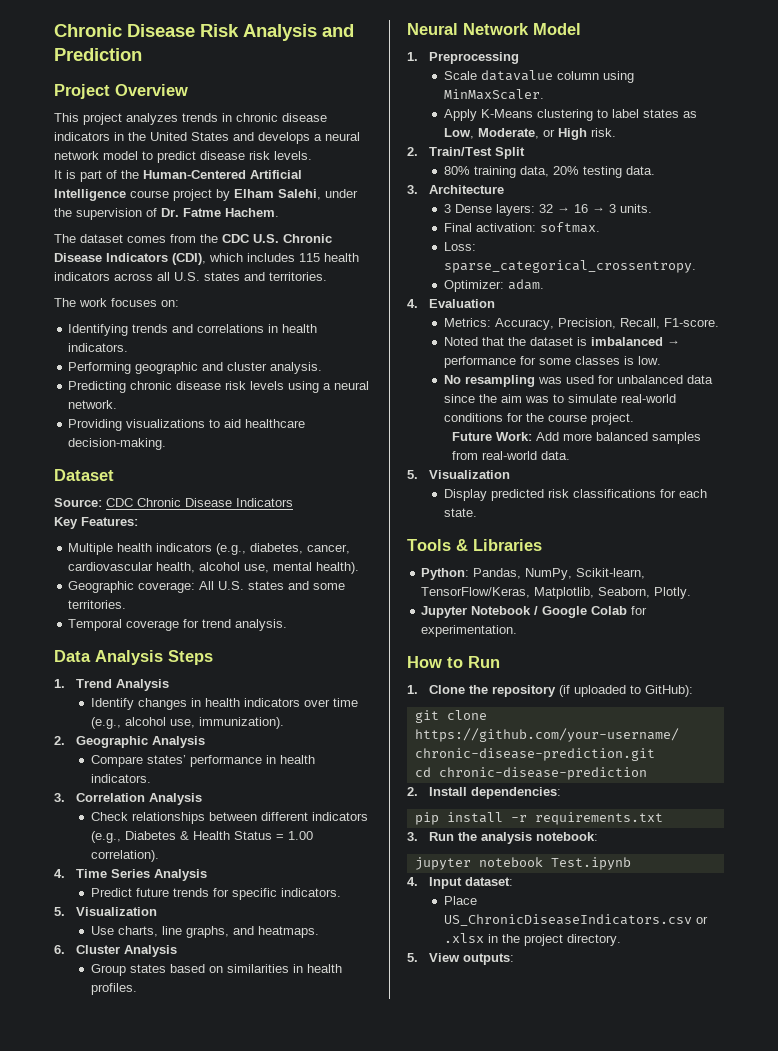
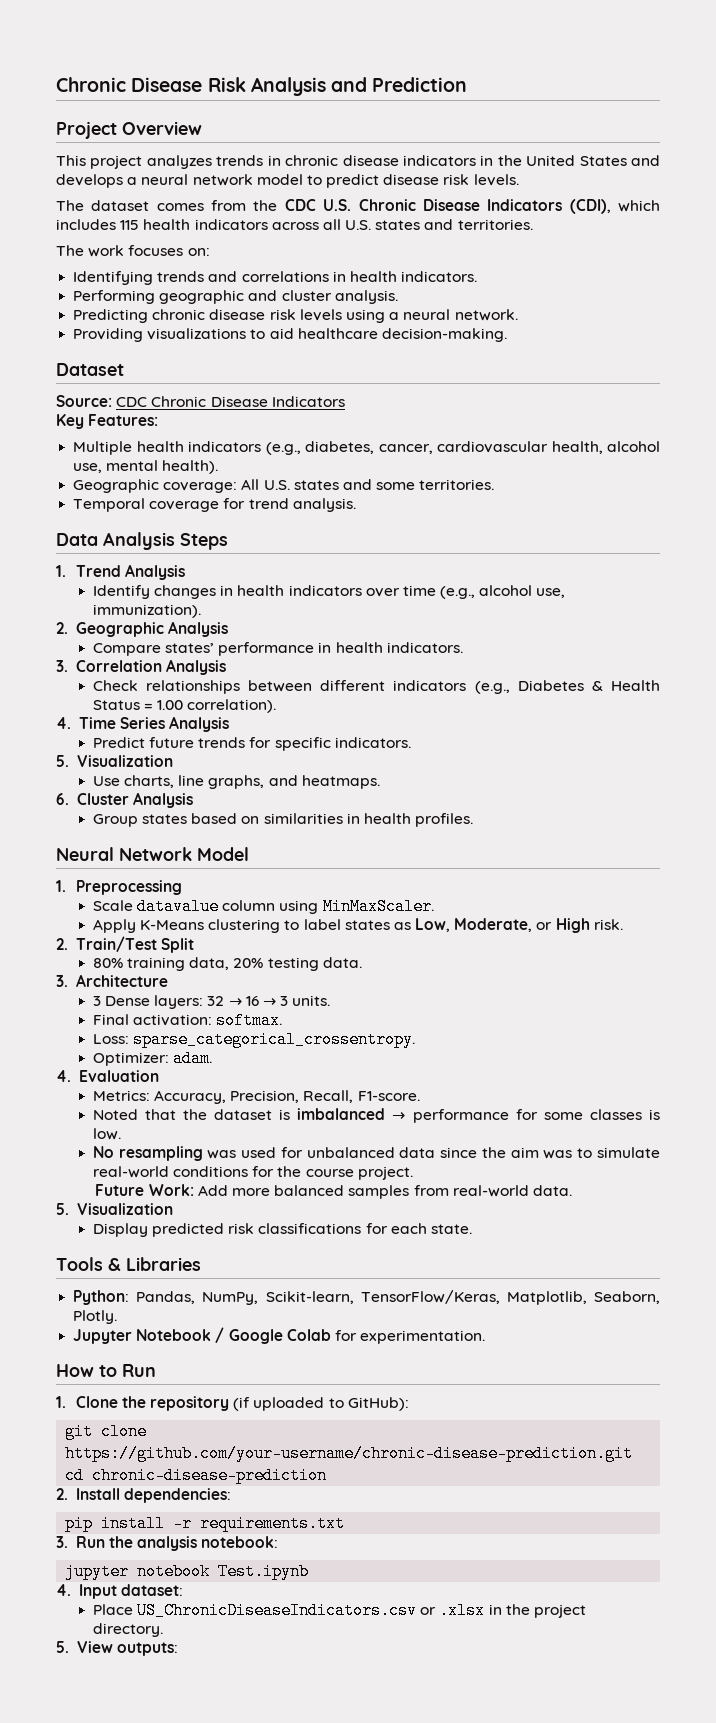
[54,170,302,182] [54,189,358,201] [54,208,279,220] // It is part of the Human-Centered Artificial Intelligence course project by Elham Salehi, under the supervision of Dr. Fatme Hachem. -> (519, 180) none

